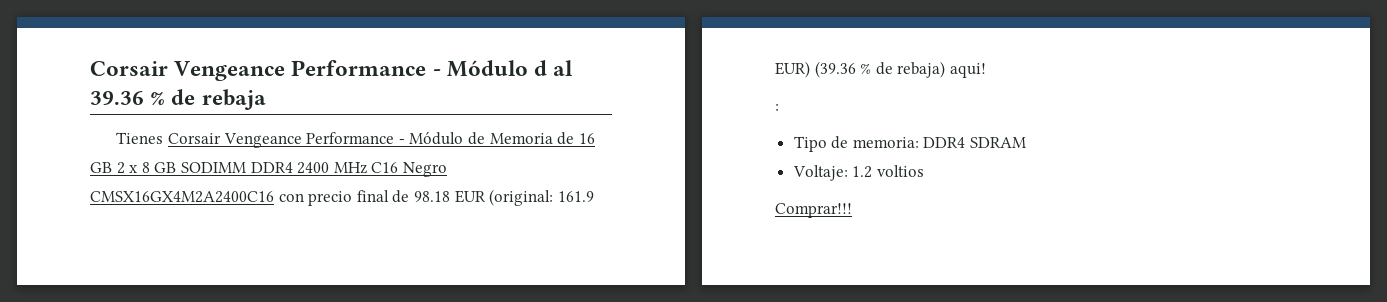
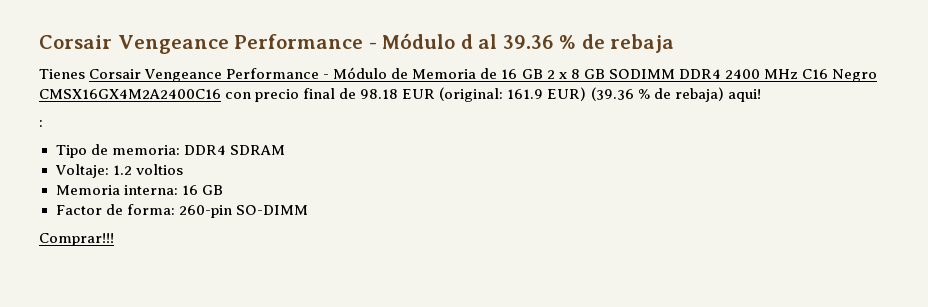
(924, 171) none -> [55,185,223,195] [55,204,308,218] // Memoria interna: 16 GB // Factor de forma: 260-pin SO-DIMM

